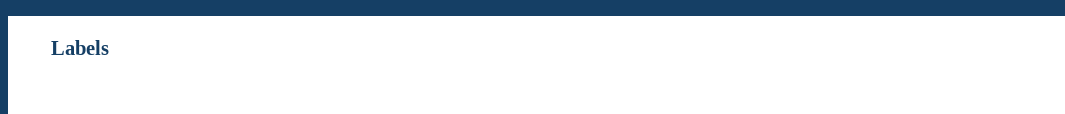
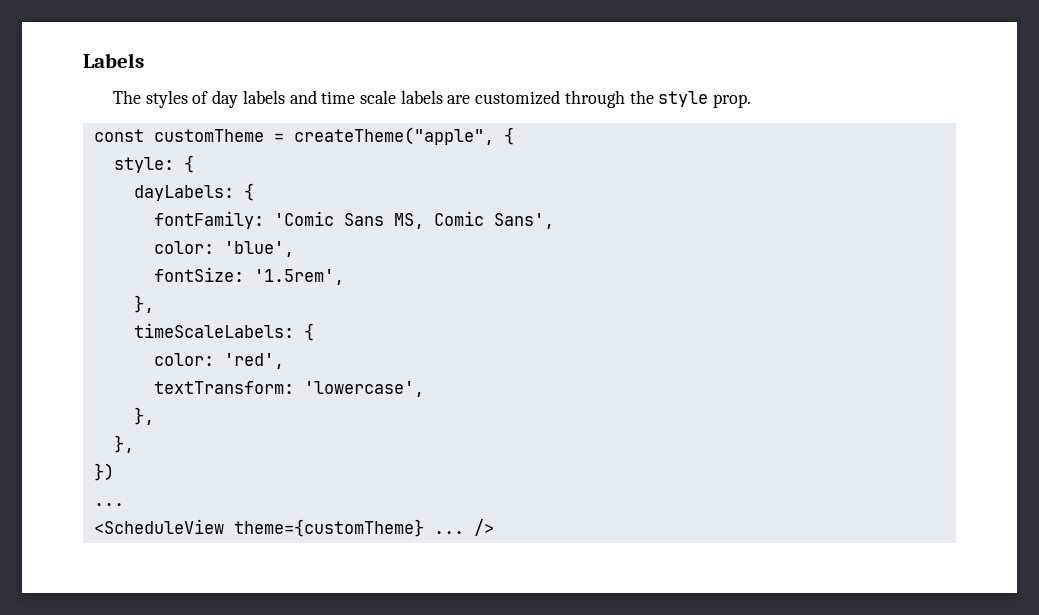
(109, 47) none -> [112,90,752,108] [93,127,514,145] [113,155,194,173] [133,183,254,201] [153,211,554,229] [153,241,294,257] [153,267,344,285] [133,295,154,313] [133,323,314,341] [153,353,284,369] [153,381,424,397] [133,407,154,425] [113,435,134,453] [93,463,114,481] [93,503,124,506] [93,519,494,537] // The styles of day labels and time scale labels are customized through the style prop. // const customTheme = createTheme("apple", { // style: { // dayLabels: { // fontFamily: 'Comic Sans MS, Comic Sans', // color: 'blue', // fontSize: '1.5rem', // }, // timeScaleLabels: { // color: 'red', // textTransform: 'lowercase', // }, // }, // }) // ... // <ScheduleView theme={customTheme} ... />

